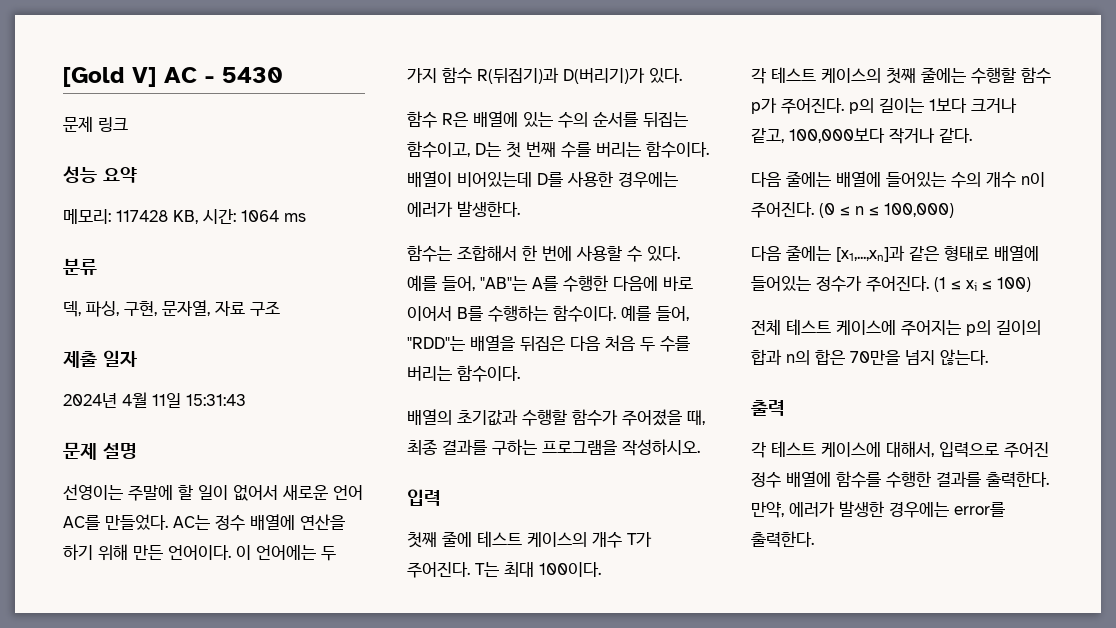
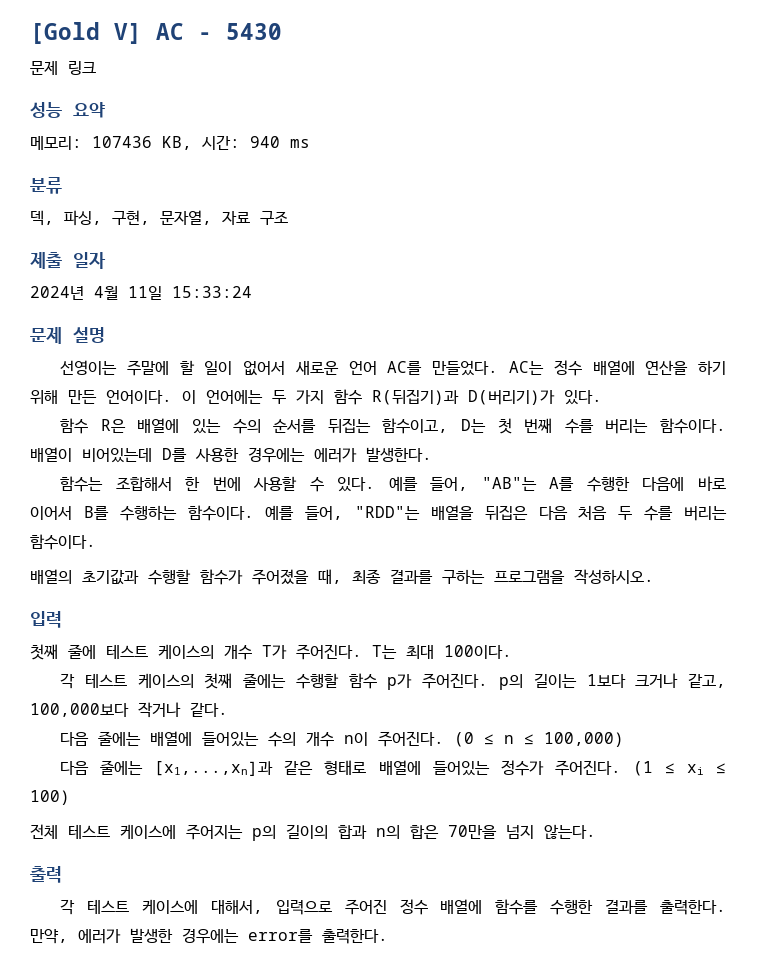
[116,210,168,222] 117428 -> [92,136,152,148] 107436
[241,210,279,222] 1064 -> [250,136,280,148] 940
[186,394,246,406] 15:31:43 -> [172,286,252,298] 15:33:24

